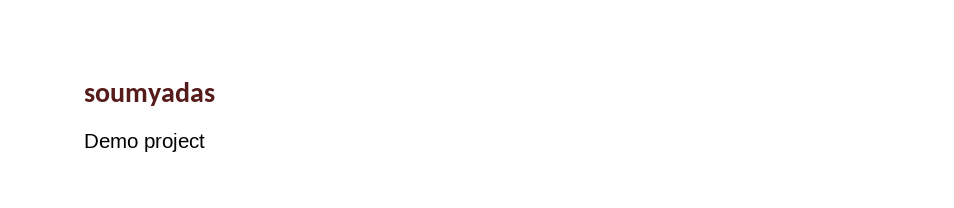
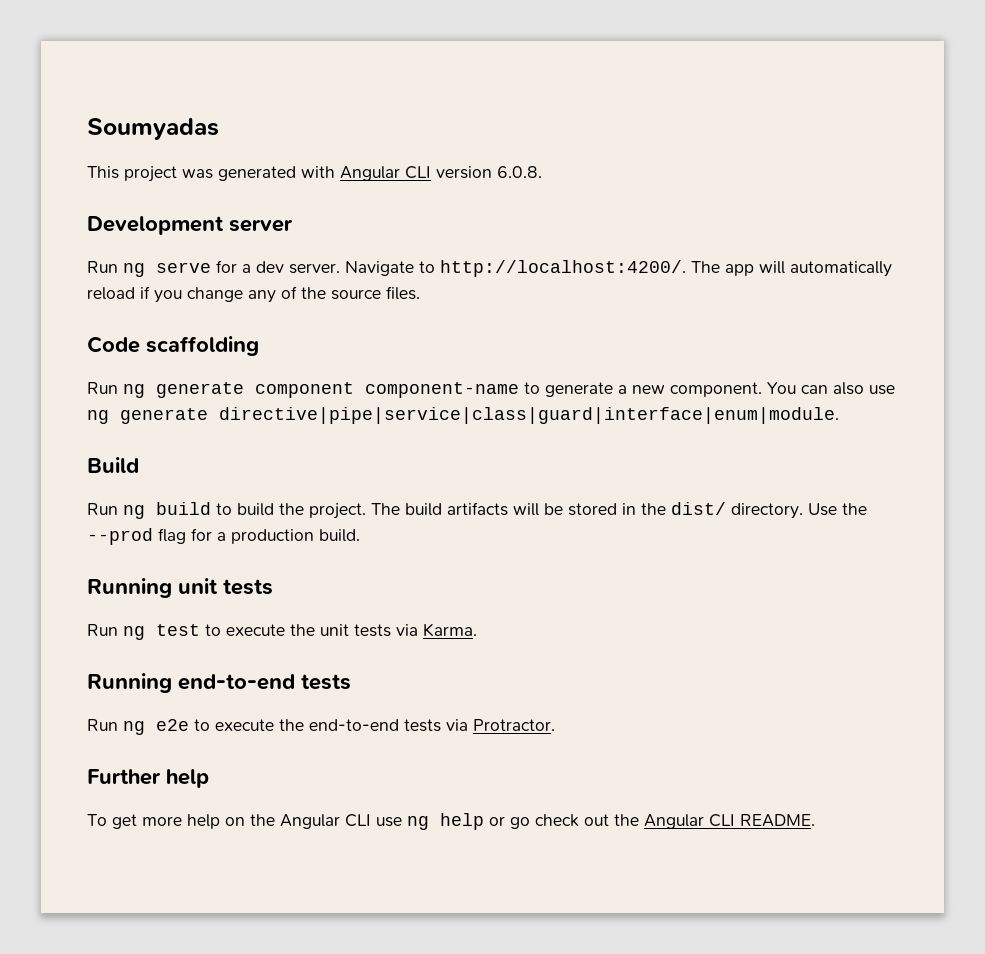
[84,82,215,106] [84,133,205,152] soumyadas // Demo project -> [87,118,219,140] [87,166,542,182] [87,216,293,235] [87,260,892,277] [87,286,420,303] [87,336,259,356] [87,382,895,398] [87,407,839,424] [87,457,139,473] [87,502,867,519] [87,528,360,545] [87,578,273,598] [87,623,477,640] [87,673,351,693] [87,719,555,735] [87,769,209,788] [87,813,815,830] Soumyadas // This project was generated with Angular CLI version 6.0.8. // Development server // Run ng serve for a dev server. Navigate to http://localhost:4200/. The app will automatically reload if you change any of the source files. // Code scaffolding // Run ng generate component component-name to generate a new component. You can also use ng generate directive|pipe|service|class|guard|interface|enum|module. // Build // Run ng build to build the project. The build artifacts will be stored in the dist/ directory. Use the --prod flag for a production build. // Running unit tests // Run ng test to execute the unit tests via Karma. // Running end-to-end tests // Run ng e2e to execute the end-to-end tests via Protractor. // Further help // To get more help on the Angular CLI use ng help or go check out the Angular CLI README.

